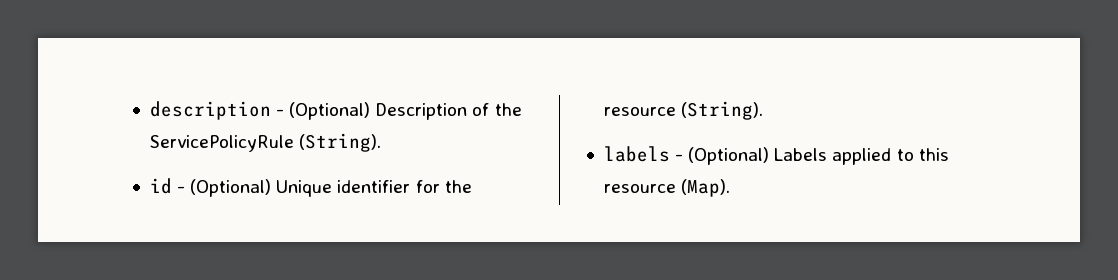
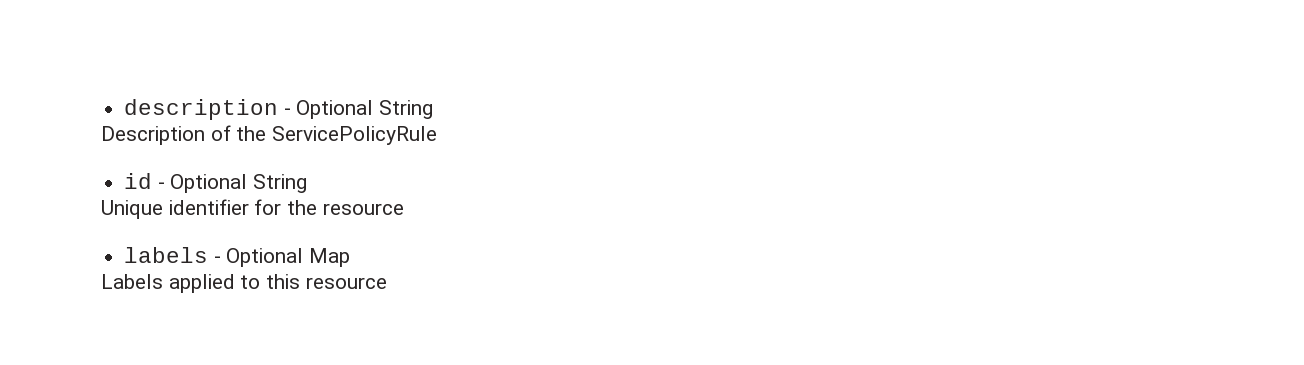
[289,102,371,120] (Optional) -> [296,100,434,119] Optional String //
[299,133,382,152] (String). -> (438, 135) none
[190,179,272,197] (Optional) -> [170,174,308,193] Optional String //
[681,101,764,120] (String). -> (404, 209) none
[688,147,770,165] (Optional) -> [226,248,351,267] Optional Map //
[681,179,731,197] (Map). -> (387, 283) none

